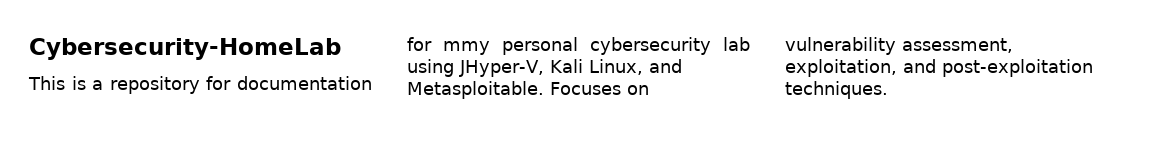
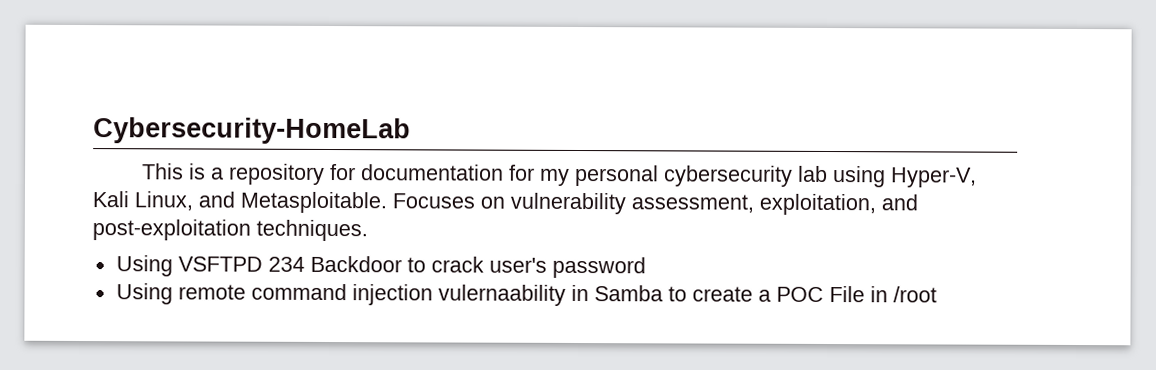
[443,41,490,55] mmy -> [538,168,570,186] my
[459,60,544,77] JHyper-V, -> [889,167,977,188] Hyper-V,
(888, 90) none -> [115,255,646,279] [115,283,937,306] // Using VSFTPD 234 Backdoor to crack user's password // Using remote command injection vulernaability in Samba to create a POC File in /root

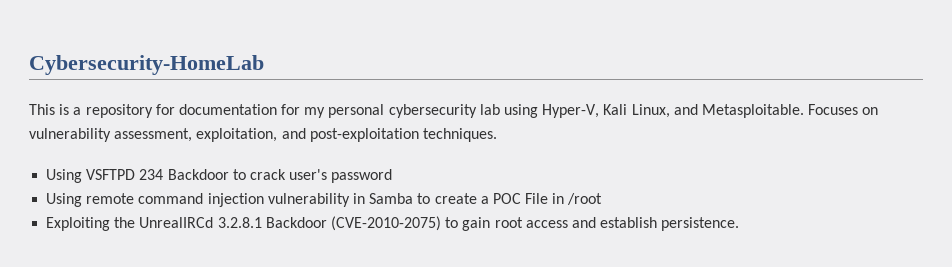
[437,284,566,306] vulernaability -> [267,193,350,207] vulnerability
(937, 294) none -> [46,216,740,231] // Exploiting the UnrealIRCd 3.2.8.1 Backdoor (CVE-2010-2075) to gain root access and establish persistence.

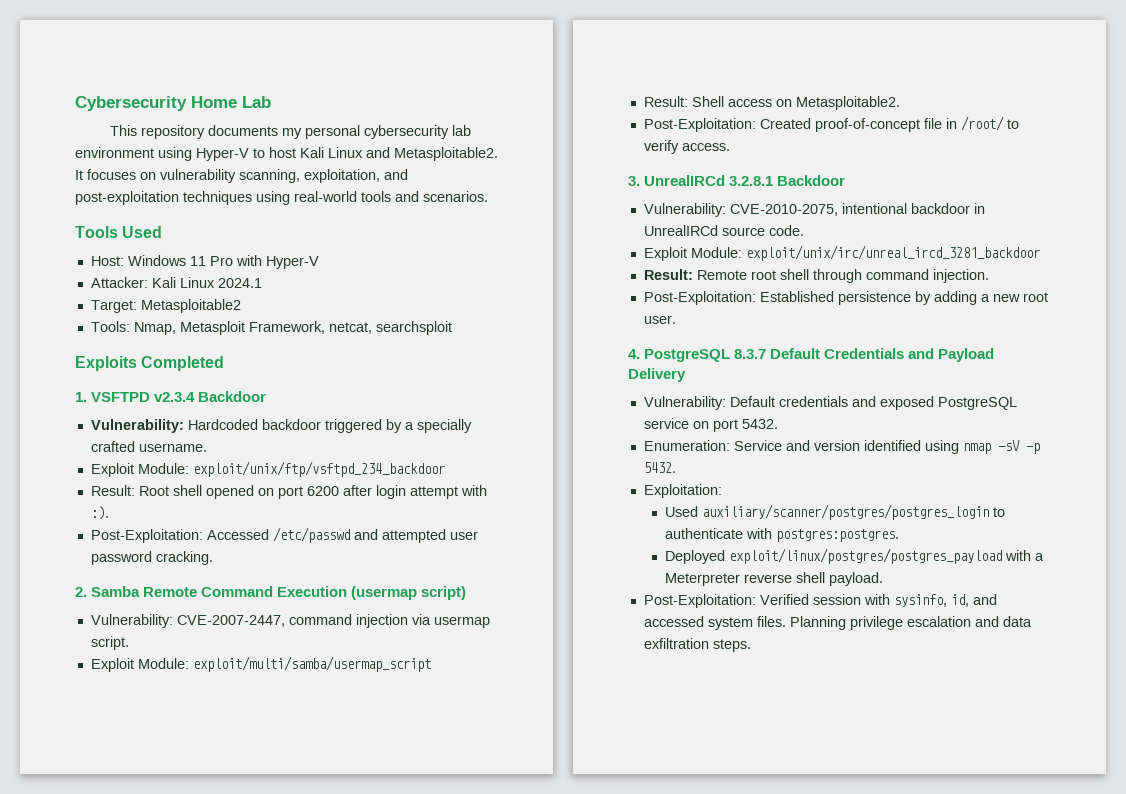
[29,55,264,75] [29,104,859,118] Cybersecurity-HomeLab // This is a repository for documentation for my personal cybersecurity lab using Hyper-V, Kali Linux, and Metasploitable. Focuses -> [75,96,271,111] [110,125,472,139] [75,147,498,161] [75,169,136,180] Cybersecurity Home Lab // This repository documents my personal cybersecurity lab environment using Hyper-V to host Kali Linux and Metasploitable2. It focuses
[114,128,193,142] assessment, -> [239,169,300,183] scanning,
[422,128,497,142] [46,169,393,183] [46,193,603,207] [46,216,740,231] techniques. // Using VSFTPD 234 Backdoor to crack user's password // Using remote command injection vulnerability in Samba to create a POC File in /root // Exploiting the UnrealIRCd 3.2.8.1 Backdoor (CVE-2010-2075) to gain root access and establish persistence. -> [183,191,488,205] [75,226,163,238] [90,255,319,269] [90,277,262,288] [90,299,241,313] [90,321,452,335] [75,356,225,371] [75,391,267,402] [90,419,472,433] [90,441,207,452] [90,461,445,477] [90,485,487,499] [90,506,109,520] [90,527,478,543] [90,551,213,565] [75,586,467,600] [90,614,490,628] [90,636,129,650] [90,656,431,672] [643,96,900,110] [643,116,1019,132] [643,140,730,154] [628,175,846,186] [643,203,985,217] [643,225,804,236] [643,245,1040,261] [643,269,989,283] [643,291,1048,305] [643,315,676,324] [628,348,995,362] [628,368,686,382] [643,396,1017,410] [643,418,778,432] [643,440,1040,454] [643,462,676,473] [643,484,722,498] [665,504,1006,520] [665,528,900,542] [665,548,1045,564] [665,572,884,586] [643,594,997,608] [643,616,1032,630] [643,638,751,652] techniques using real-world tools and scenarios. // Tools Used // Host: Windows 11 Pro with Hyper-V // Attacker: Kali Linux 2024.1 // Target: Metasploitable2 // Tools: Nmap, Metasploit Framework, netcat, searchsploit // Exploits Completed // 1. VSFTPD v2.3.4 Backdoor // Vulnerability: Hardcoded backdoor triggered by a specially crafted username. // Exploit Module: exploit/unix/ftp/vsftpd_234_backdoor // Result: Root shell opened on port 6200 after login attempt with :). // Post-Exploitation: Accessed /etc/passwd and attempted user password cracking. // 2. Samba Remote Command Execution (usermap script) // Vulnerability: CVE-2007-2447, command injection via usermap script. // Exploit Module: exploit/multi/samba/usermap_script // Result: Shell access on Metasploitable2. // Post-Exploitation: Created proof-of-concept file in /root/ to verify access. // 3. UnrealIRCd 3.2.8.1 Backdoor // Vulnerability: CVE-2010-2075, intentional backdoor in UnrealIRCd source code. // Exploit Module: exploit/unix/irc/unreal_ircd_3281_backdoor // Result: Remote root shell through command injection. // Post-Exploitation: Established persistence by adding a new root user. // 4. PostgreSQL 8.3.7 Default Credentials and Payload Delivery // Vulnerability: Default credentials and exposed PostgreSQL service on port 5432. // Enumeration: Service and version identified using nmap -sV -p 5432. // Exploitation: // Used auxiliary/scanner/postgres/postgres_login to authenticate with postgres:postgres. // Deployed exploit/linux/postgres/postgres_payload with a Meterpreter reverse shell payload. // Post-Exploitation: Verified session with sysinfo, id, and accessed system files. Planning privilege escalation and data exfiltration steps.

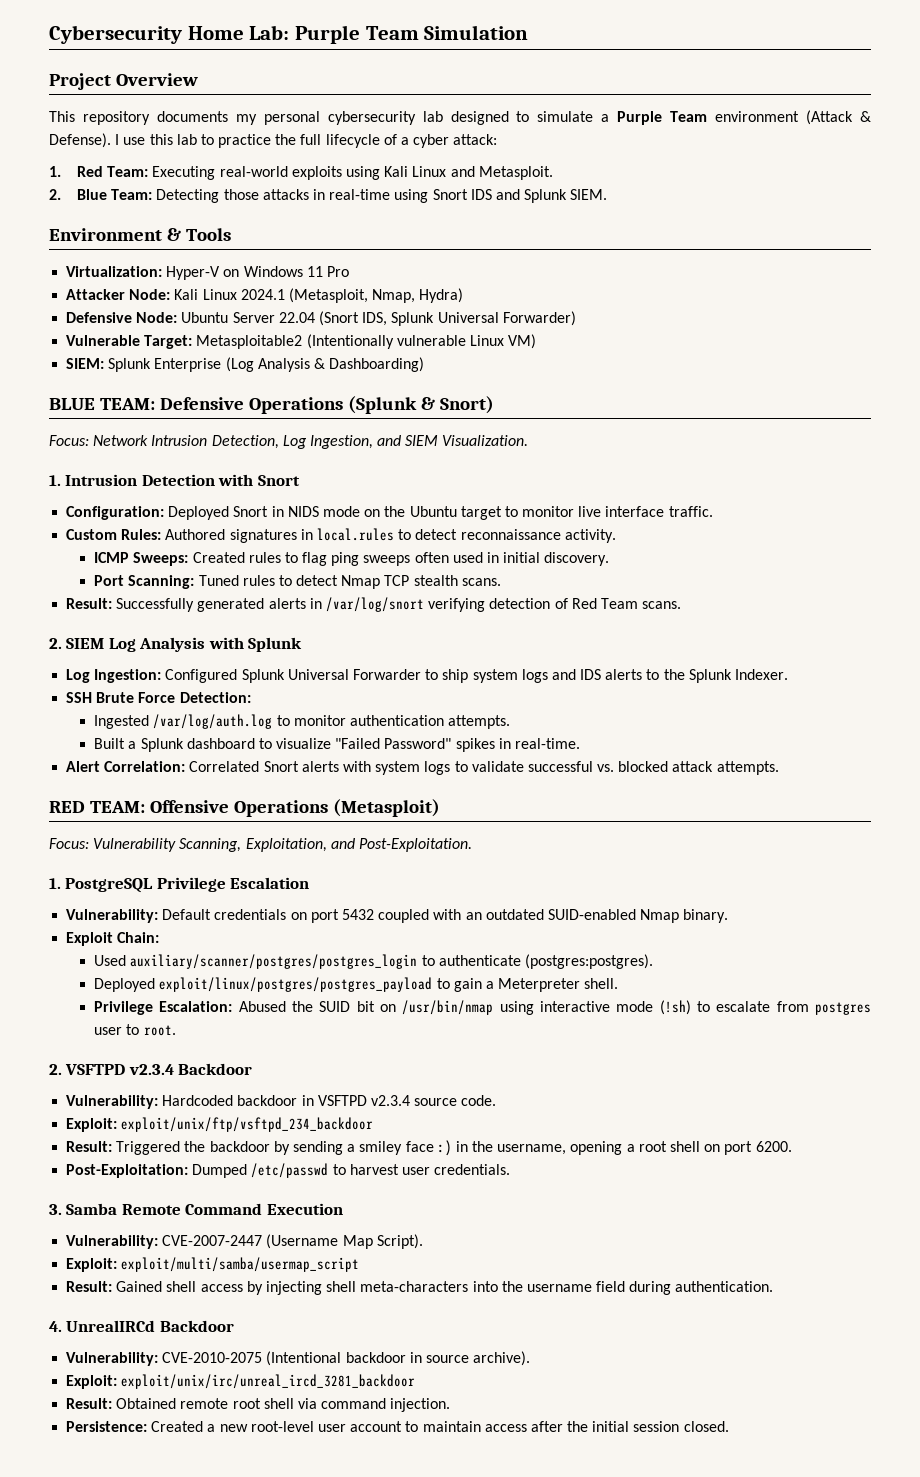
[242,96,271,108] Lab -> [249,25,529,44] [49,73,198,90] Lab: Purple Team Simulation // Project Overview
[75,147,498,161] [75,169,408,183] [75,191,488,205] [75,226,163,238] [90,256,124,266] environment using Hyper-V to host Kali Linux and Metasploitable2. It focuses on vulnerability scanning, exploitation, and post-exploitation techniques using real-world tools and scenarios. // Tools Used // Host: -> [450,110,871,125] [49,133,498,148] [49,166,553,180] [49,189,608,203] [49,228,231,241] [66,266,240,280] designed to simulate a Purple Team environment (Attack & Defense). I use this lab to practice the full lifecycle of a cyber attack: // 1. Red Team: Executing real-world exploits using Kali Linux and Metasploit. // 2. Blue Team: Detecting those attacks in real-time using Snort IDS and Splunk SIEM. // Environment & Tools // Virtualization: Hyper-V on
[235,255,319,269] [90,277,148,288] with Hyper-V // Attacker: -> [66,289,171,300] // Attacker Node:
[90,299,241,313] [90,321,452,335] [75,356,225,371] [75,392,87,402] // Target: Metasploitable2 // Tools: Nmap, Metasploit Framework, netcat, searchsploit // Exploits Completed // 1. -> [288,288,464,303] [66,311,576,326] [66,334,537,349] [66,357,425,372] [49,396,494,414] [49,435,529,449] [49,474,300,486] [66,506,713,520] [66,528,616,543] [94,552,610,566] [94,575,501,589] [66,597,682,612] [49,637,303,652] [66,669,789,683] [66,692,251,703] [94,714,511,729] [94,738,580,752] [66,761,779,775] [49,799,440,817] [49,838,472,852] [49,877,310,893] [66,909,729,923] [66,932,160,946] [94,954,653,969] [94,977,619,992] [94,1000,872,1015] [94,1024,176,1036] [49,1064,62,1075] (Metasploit, Nmap, Hydra) // Defensive Node: Ubuntu Server 22.04 (Snort IDS, Splunk Universal Forwarder) // Vulnerable Target: Metasploitable2 (Intentionally vulnerable Linux VM) // SIEM: Splunk Enterprise (Log Analysis & Dashboarding) // BLUE TEAM: Defensive Operations (Splunk & Snort) // Focus: Network Intrusion Detection, Log Ingestion, and SIEM Visualization. // 1. Intrusion Detection with Snort // Configuration: Deployed Snort in NIDS mode on the Ubuntu target to monitor live interface traffic. // Custom Rules: Authored signatures in local.rules to detect reconnaissance activity. // ICMP Sweeps: Created rules to flag ping sweeps often used in initial discovery. // Port Scanning: Tuned rules to detect Nmap TCP stealth scans. // Result: Successfully generated alerts in /var/log/snort verifying detection of Red Team scans. // 2. SIEM Log Analysis with Splunk // Log Ingestion: Configured Splunk Universal Forwarder to ship system logs and IDS alerts to the Splunk Indexer. // SSH Brute Force Detection: // Ingested /var/log/auth.log to monitor authentication attempts. // Built a Splunk dashboard to visualize "Failed Password" spikes in real-time. // Alert Correlation: Correlated Snort alerts with system logs to validate successful vs. blocked attack attempts. // RED TEAM: Offensive Operations (Metasploit) // Focus: Vulnerability Scanning, Exploitation, and Post-Exploitation. // 1. PostgreSQL Privilege Escalation // Vulnerability: Default credentials on port 5432 coupled with an outdated SUID-enabled Nmap binary. // Exploit Chain: // Used auxiliary/scanner/postgres/postgres_login to authenticate (postgres:postgres). // Deployed exploit/linux/postgres/postgres_payload to gain a Meterpreter shell. // Privilege Escalation: Abused the SUID bit on /usr/bin/nmap using interactive mode (!sh) to escalate from postgres user to root. // 2.
[324,419,472,433] [90,441,207,452] [90,461,445,477] [90,485,487,499] [90,506,109,520] [90,527,478,543] [90,551,213,565] [75,587,87,597] triggered by a specially crafted username. // Exploit Module: exploit/unix/ftp/vsftpd_234_backdoor // Result: Root shell opened on port 6200 after login attempt with :). // Post-Exploitation: Accessed /etc/passwd and attempted user password cracking. // 2. -> [301,1095,497,1106] [66,1117,374,1132] [66,1140,792,1156] [66,1163,511,1178] [49,1204,62,1215] in VSFTPD v2.3.4 source code. // Exploit: exploit/unix/ftp/vsftpd_234_backdoor // Result: Triggered the backdoor by sending a smiley face :) in the username, opening a root shell on port 6200. // Post-Exploitation: Dumped /etc/passwd to harvest user credentials. // 3.
[351,586,467,600] [90,614,490,628] [90,636,129,650] [90,656,431,672] [643,96,900,110] [643,116,1019,132] [643,140,730,154] [628,175,846,186] [643,203,985,217] [643,225,804,236] [643,247,742,261] (usermap script) // Vulnerability: CVE-2007-2447, command injection via usermap script. // Exploit Module: exploit/multi/samba/usermap_script // Result: Shell access on Metasploitable2. // Post-Exploitation: Created proof-of-concept file in /root/ to verify access. // 3. UnrealIRCd 3.2.8.1 Backdoor // Vulnerability: CVE-2010-2075, intentional backdoor in UnrealIRCd source code. // Exploit Module: -> [66,1234,423,1249] [66,1257,360,1272] [66,1281,774,1295] [49,1320,234,1332] [66,1351,531,1366] [66,1375,118,1389] // Vulnerability: CVE-2007-2447 (Username Map Script). // Exploit: exploit/multi/samba/usermap_script // Result: Gained shell access by injecting shell meta-characters into the username field during authentication. // 4. UnrealIRCd Backdoor // Vulnerability: CVE-2010-2075 (Intentional backdoor in source archive). // Exploit:
[696,269,862,283] Remote root shell through -> [116,1398,317,1409] Obtained remote root shell via
[643,291,1048,305] [643,315,676,324] [628,348,995,362] [628,368,686,382] [643,396,1017,410] [643,418,778,432] [643,440,1040,454] [643,462,676,473] [643,484,722,498] [665,504,1006,520] [665,528,900,542] [665,548,1045,564] [665,572,884,586] [643,594,997,608] [643,616,1032,630] [643,638,751,652] Post-Exploitation: Established persistence by adding a new root user. // 4. PostgreSQL 8.3.7 Default Credentials and Payload Delivery // Vulnerability: Default credentials and exposed PostgreSQL service on port 5432. // Enumeration: Service and version identified using nmap -sV -p 5432. // Exploitation: // Used auxiliary/scanner/postgres/postgres_login to authenticate with postgres:postgres. // Deployed exploit/linux/postgres/postgres_payload with a Meterpreter reverse shell payload. // Post-Exploitation: Verified session with sysinfo, id, and accessed system files. Planning privilege escalation and data exfiltration steps. -> [66,1421,729,1432] Persistence: Created a new root-level user account to maintain access after the initial session closed.

